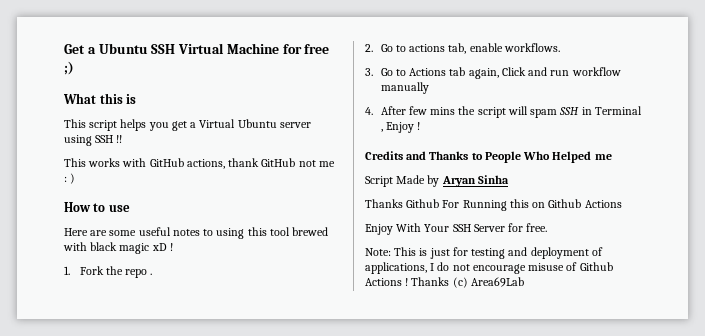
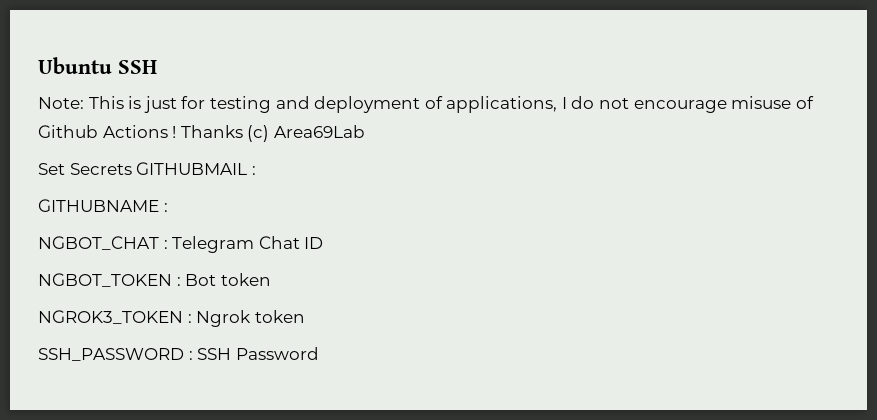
[64,44,96,54] Get a -> (38, 65) none
[178,43,330,54] [64,61,74,75] [63,93,137,104] [64,119,311,131] [64,135,123,146] [64,158,335,169] [64,173,76,184] [64,202,130,212] [64,227,329,239] [63,242,173,254] [64,266,153,278] [365,43,560,54] [365,67,621,79] [380,82,429,94] [365,106,642,118] [380,122,421,133] [365,151,612,163] [365,175,509,187] [365,199,622,211] [365,223,548,235] Virtual Machine for free ;) // What this is // This script helps you get a Virtual Ubuntu server using SSH !! // This works with GitHub actions, thank GitHub not me : ) // How to use // Here are some useful notes to using this tool brewed with black magic xD ! // 1. Fork the repo . // 2. Go to actions tab, enable workflows. // 3. Go to Actions tab again, Click and run workflow manually // 4. After few mins the script will spam SSH in Terminal , Enjoy ! // Credits and Thanks to People Who Helped me // Script Made by Aryan Sinha // Thanks Github For Running this on Github Actions // Enjoy With Your SSH Server for free. -> (157, 67) none
(524, 282) none -> [38,162,256,175] [38,199,168,212] [38,236,324,253] [38,273,271,287] [38,310,305,327] [38,347,319,361] // Set Secrets GITHUBMAIL : // GITHUBNAME : // NGBOT_CHAT : Telegram Chat ID // NGBOT_TOKEN : Bot token // NGROK3_TOKEN : Ngrok token // SSH_PASSWORD : SSH Password

